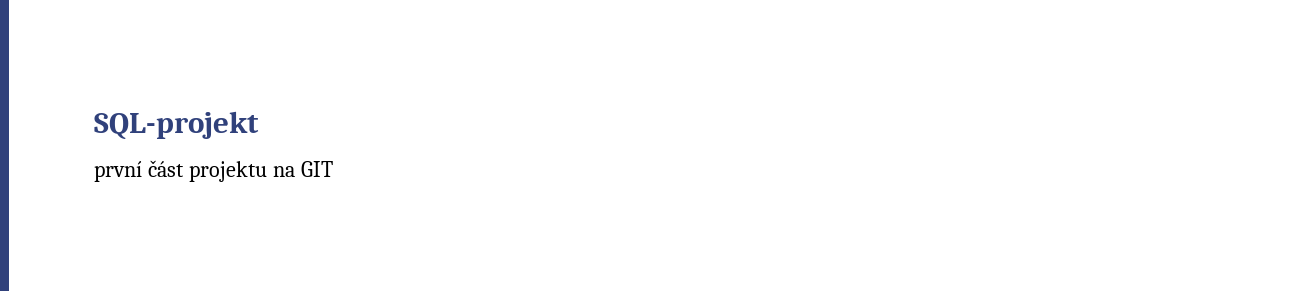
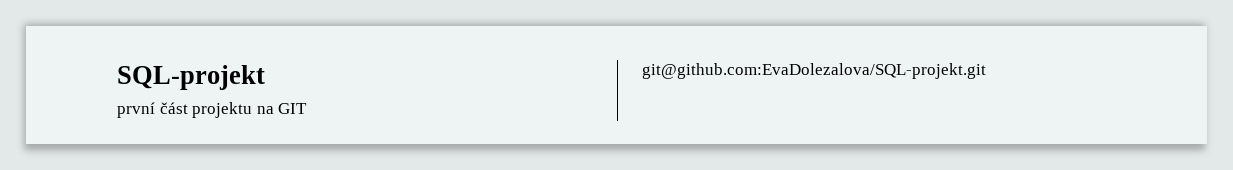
(333, 169) none -> [642,63,986,79] git@github.com:EvaDolezalova/SQL-projekt.git

